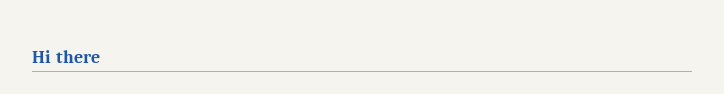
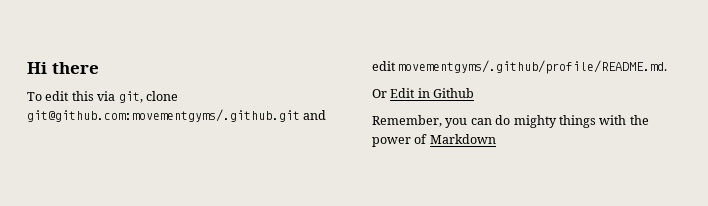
(100, 56) none -> [27,91,178,103] [27,109,327,122] [372,60,668,74] [372,88,475,98] [372,115,649,128] [372,134,496,147] // To edit this via git, clone git@github.com:movementgyms/.github.git and edit movementgyms/.github/profile/README.md. // Or Edit in Github // Remember, you can do mighty things with the power of Markdown

